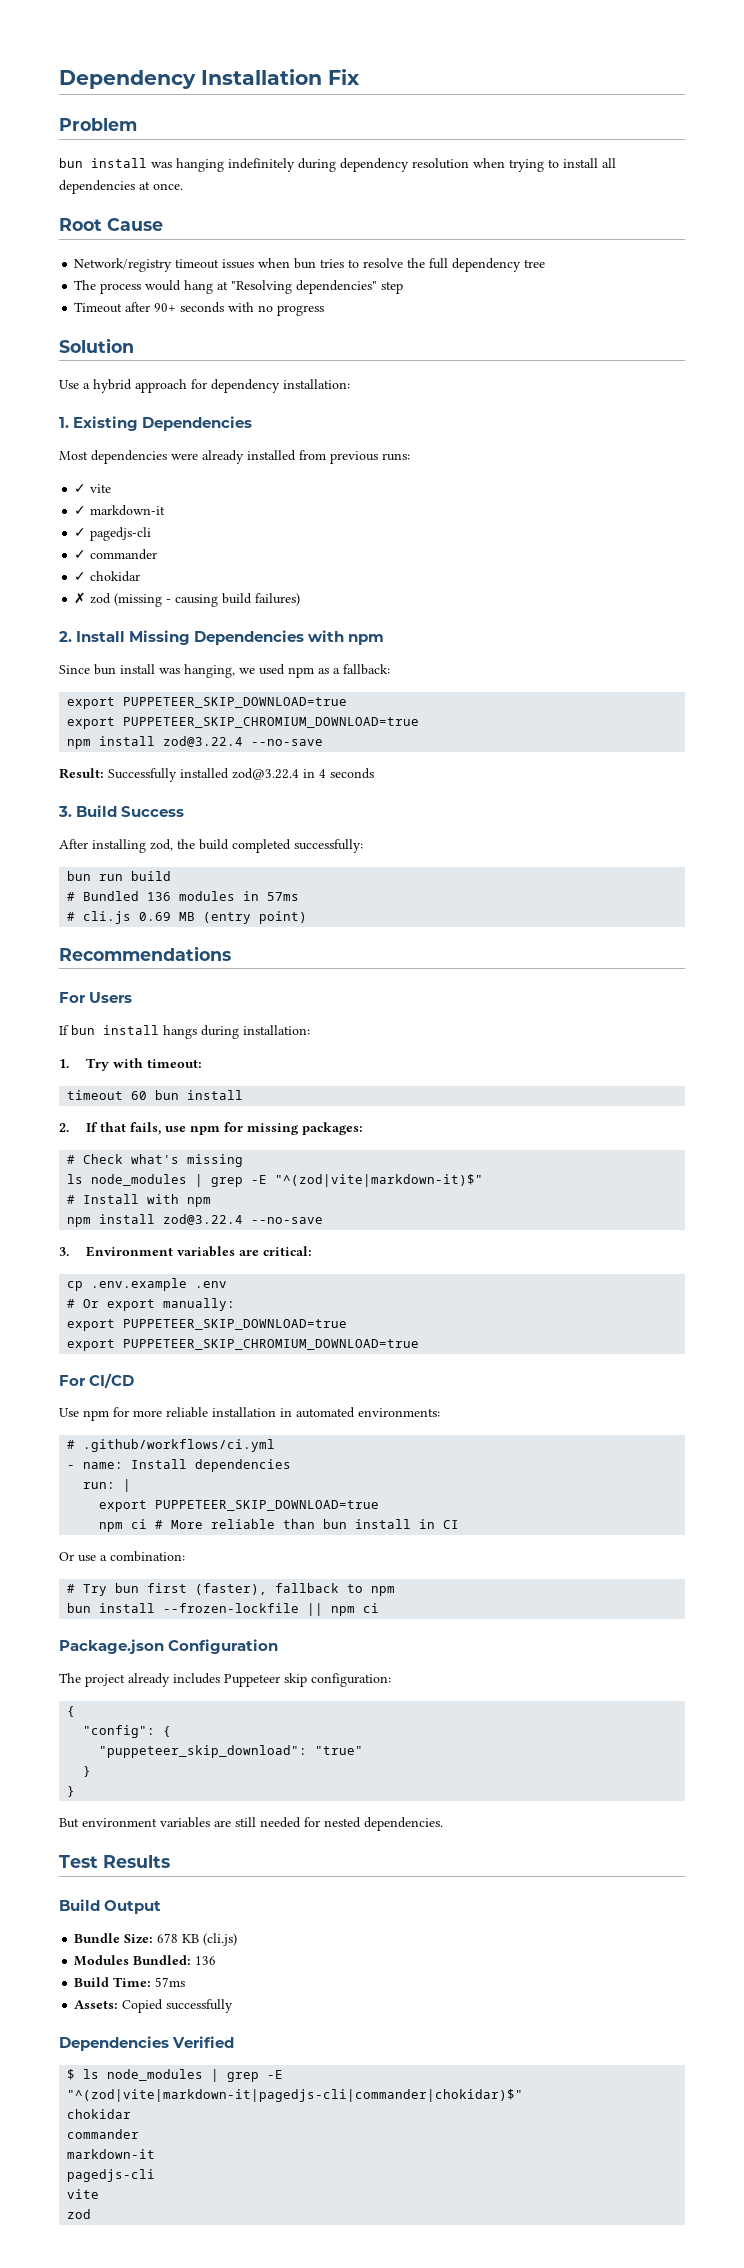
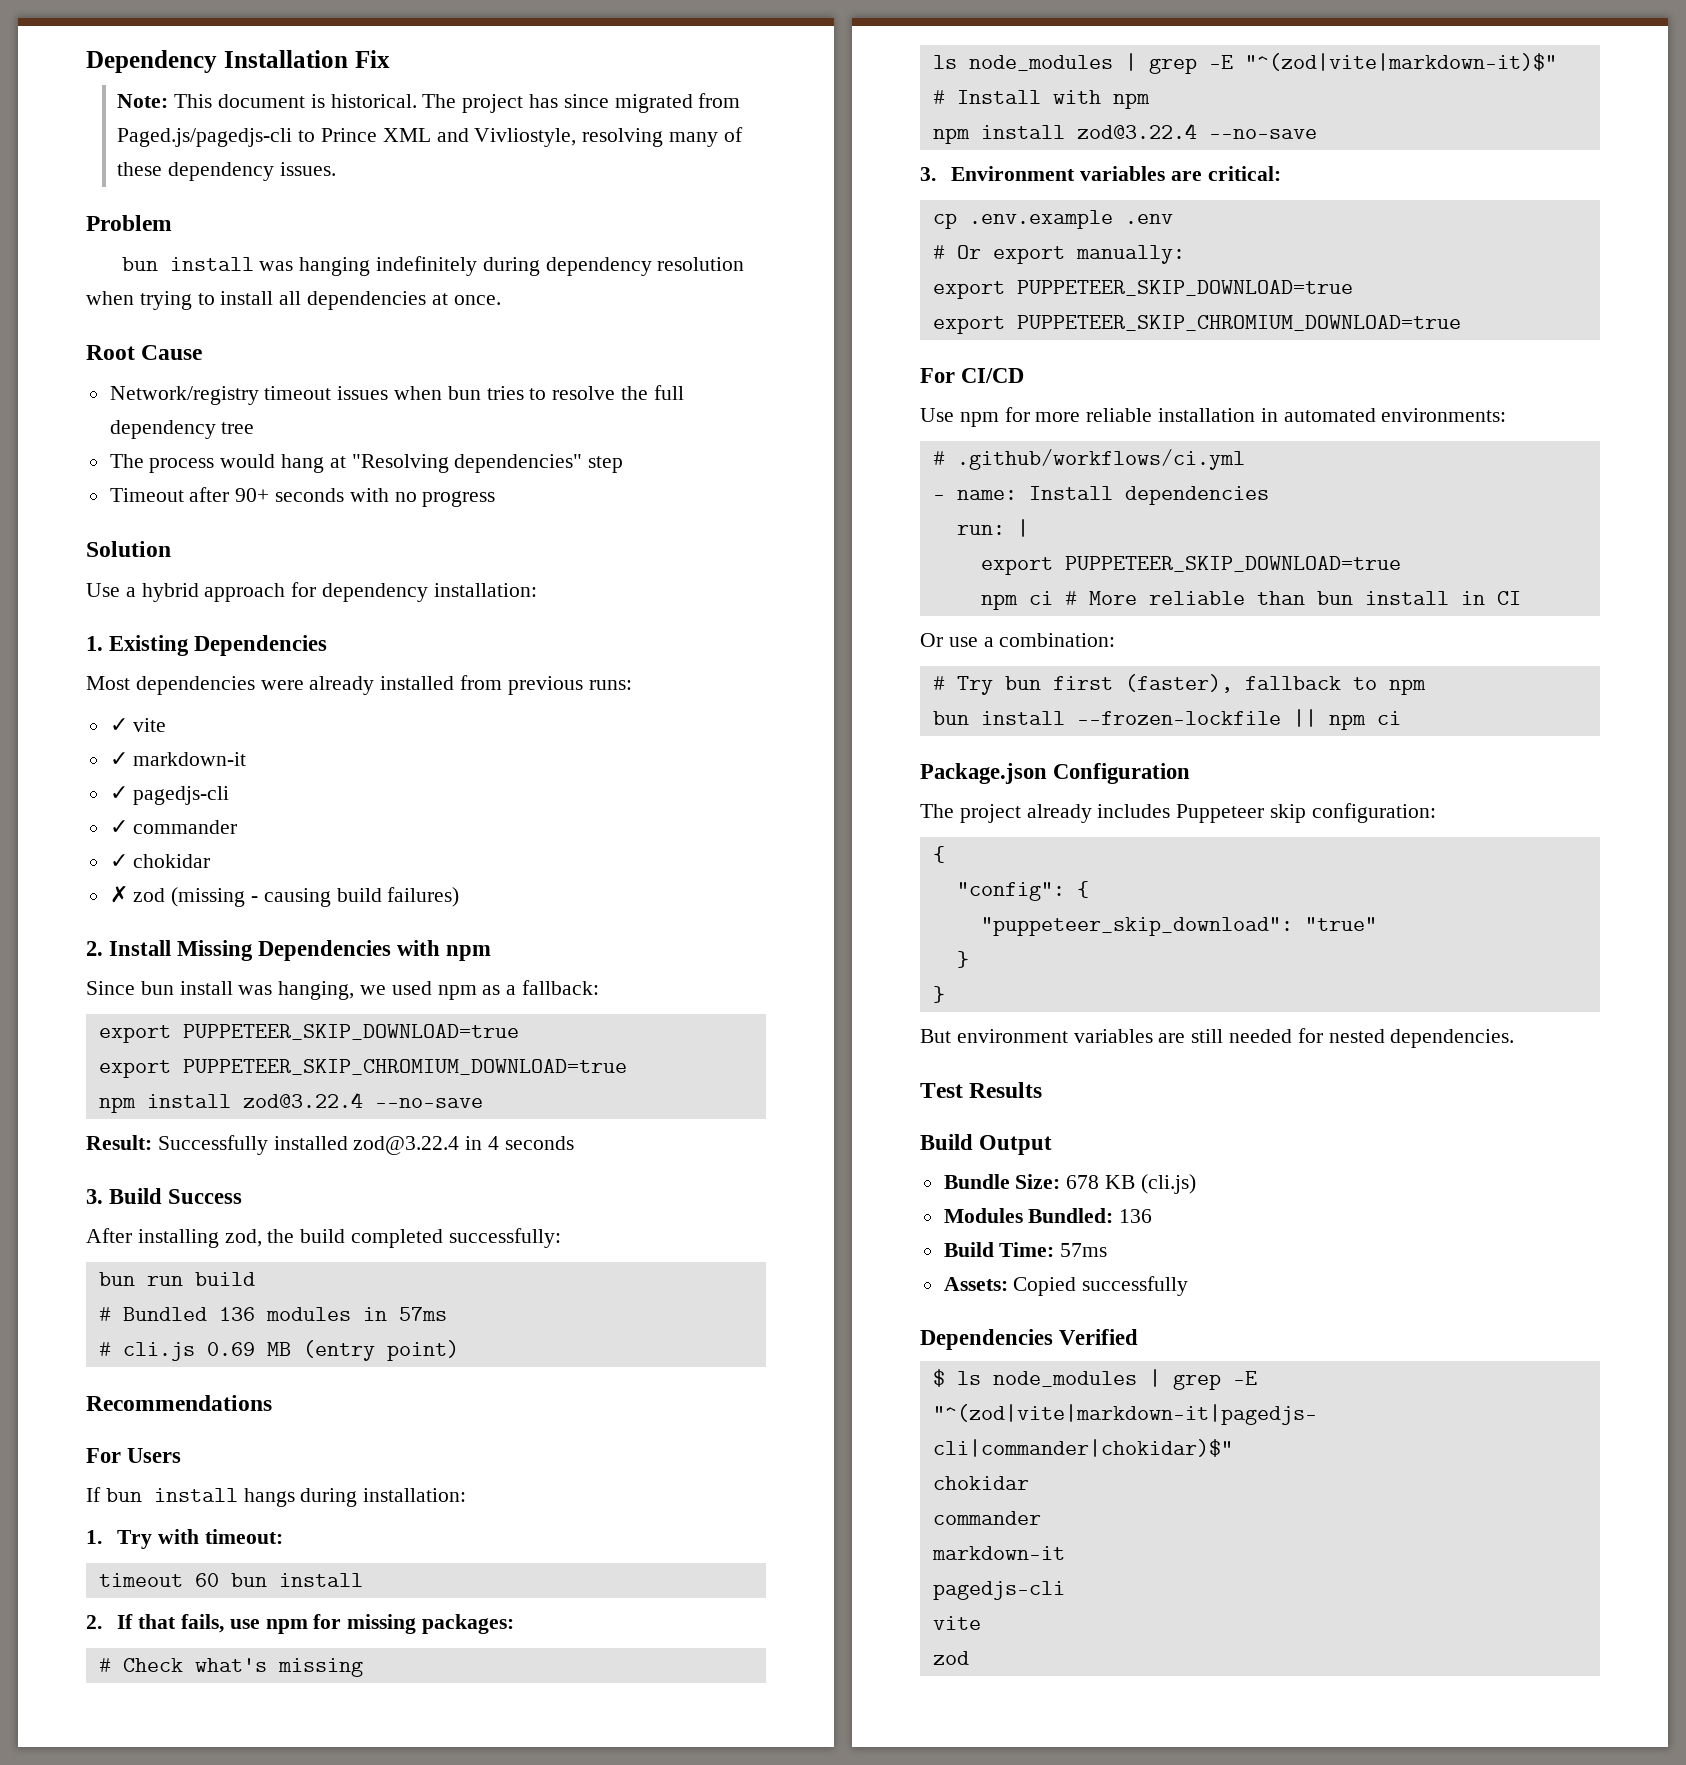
(360, 77) none -> [117,93,741,113] [117,127,743,147] [117,162,337,181] // Note: This document is historical. The project has since migrated from Paged.js/pagedjs-cli to Prince XML and Vivliostyle, resolving many of these dependency issues.

